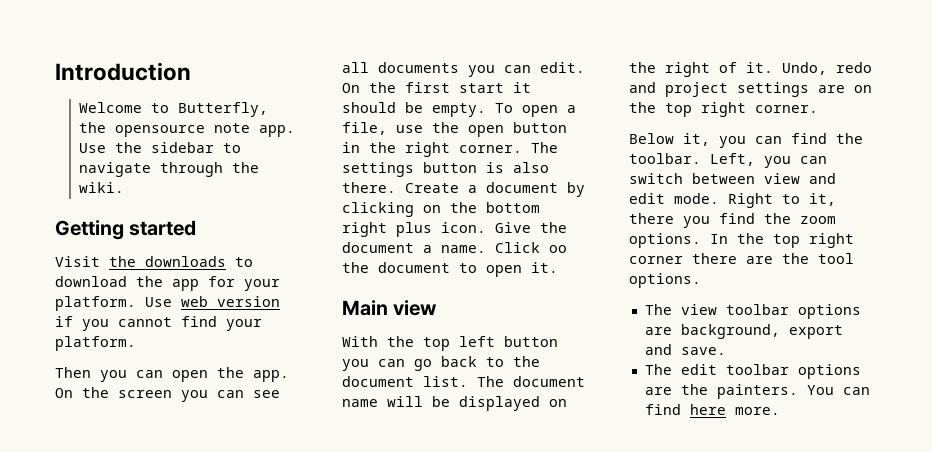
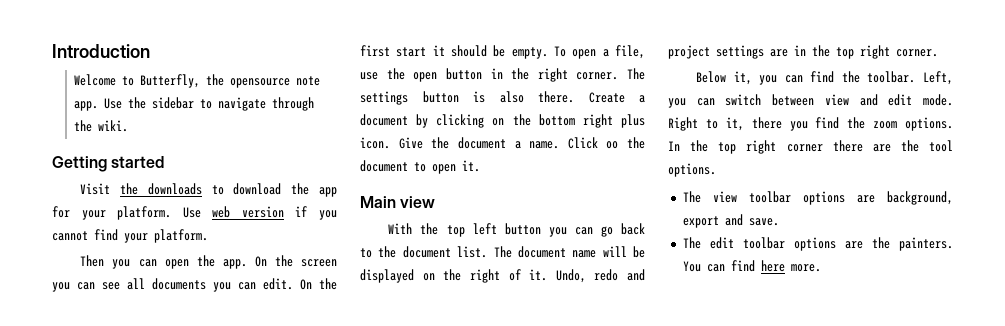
[854,85,872,93] on -> [794,45,806,56] in

